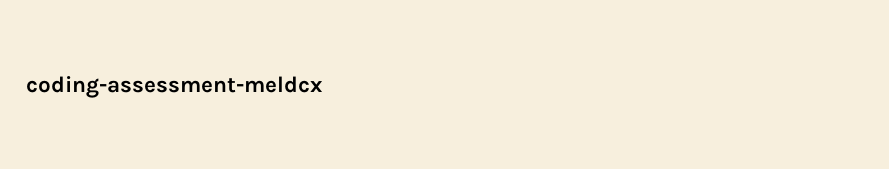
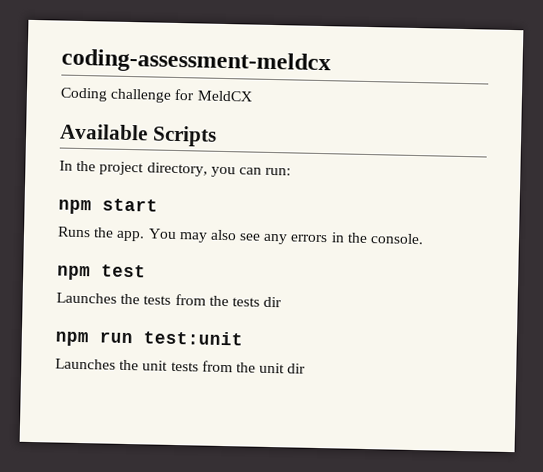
(323, 87) none -> [60,87,253,103] [59,123,217,147] [59,160,292,178] [58,198,158,215] [57,226,425,245] [57,264,146,281] [56,292,283,308] [55,330,243,347] [55,358,307,374] // Coding challenge for MeldCX // Available Scripts // In the project directory, you can run: // npm start // Runs the app. You may also see any errors in the console. // npm test // Launches the tests from the tests dir // npm run test:unit // Launches the unit tests from the unit dir

